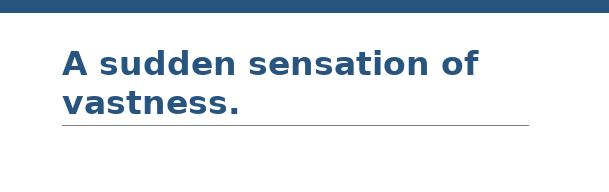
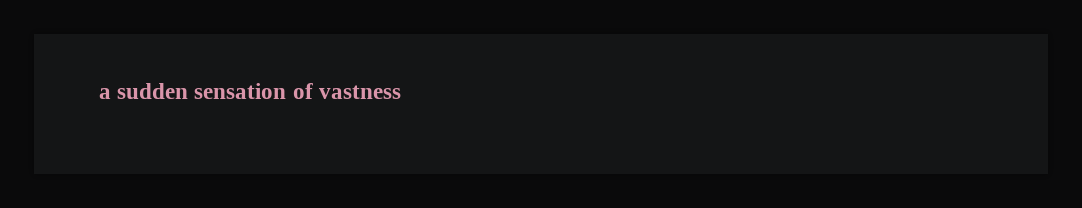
[62,51,88,75] A -> [99,88,111,99] a
[62,91,241,114] vastness. -> [318,85,401,99] vastness

